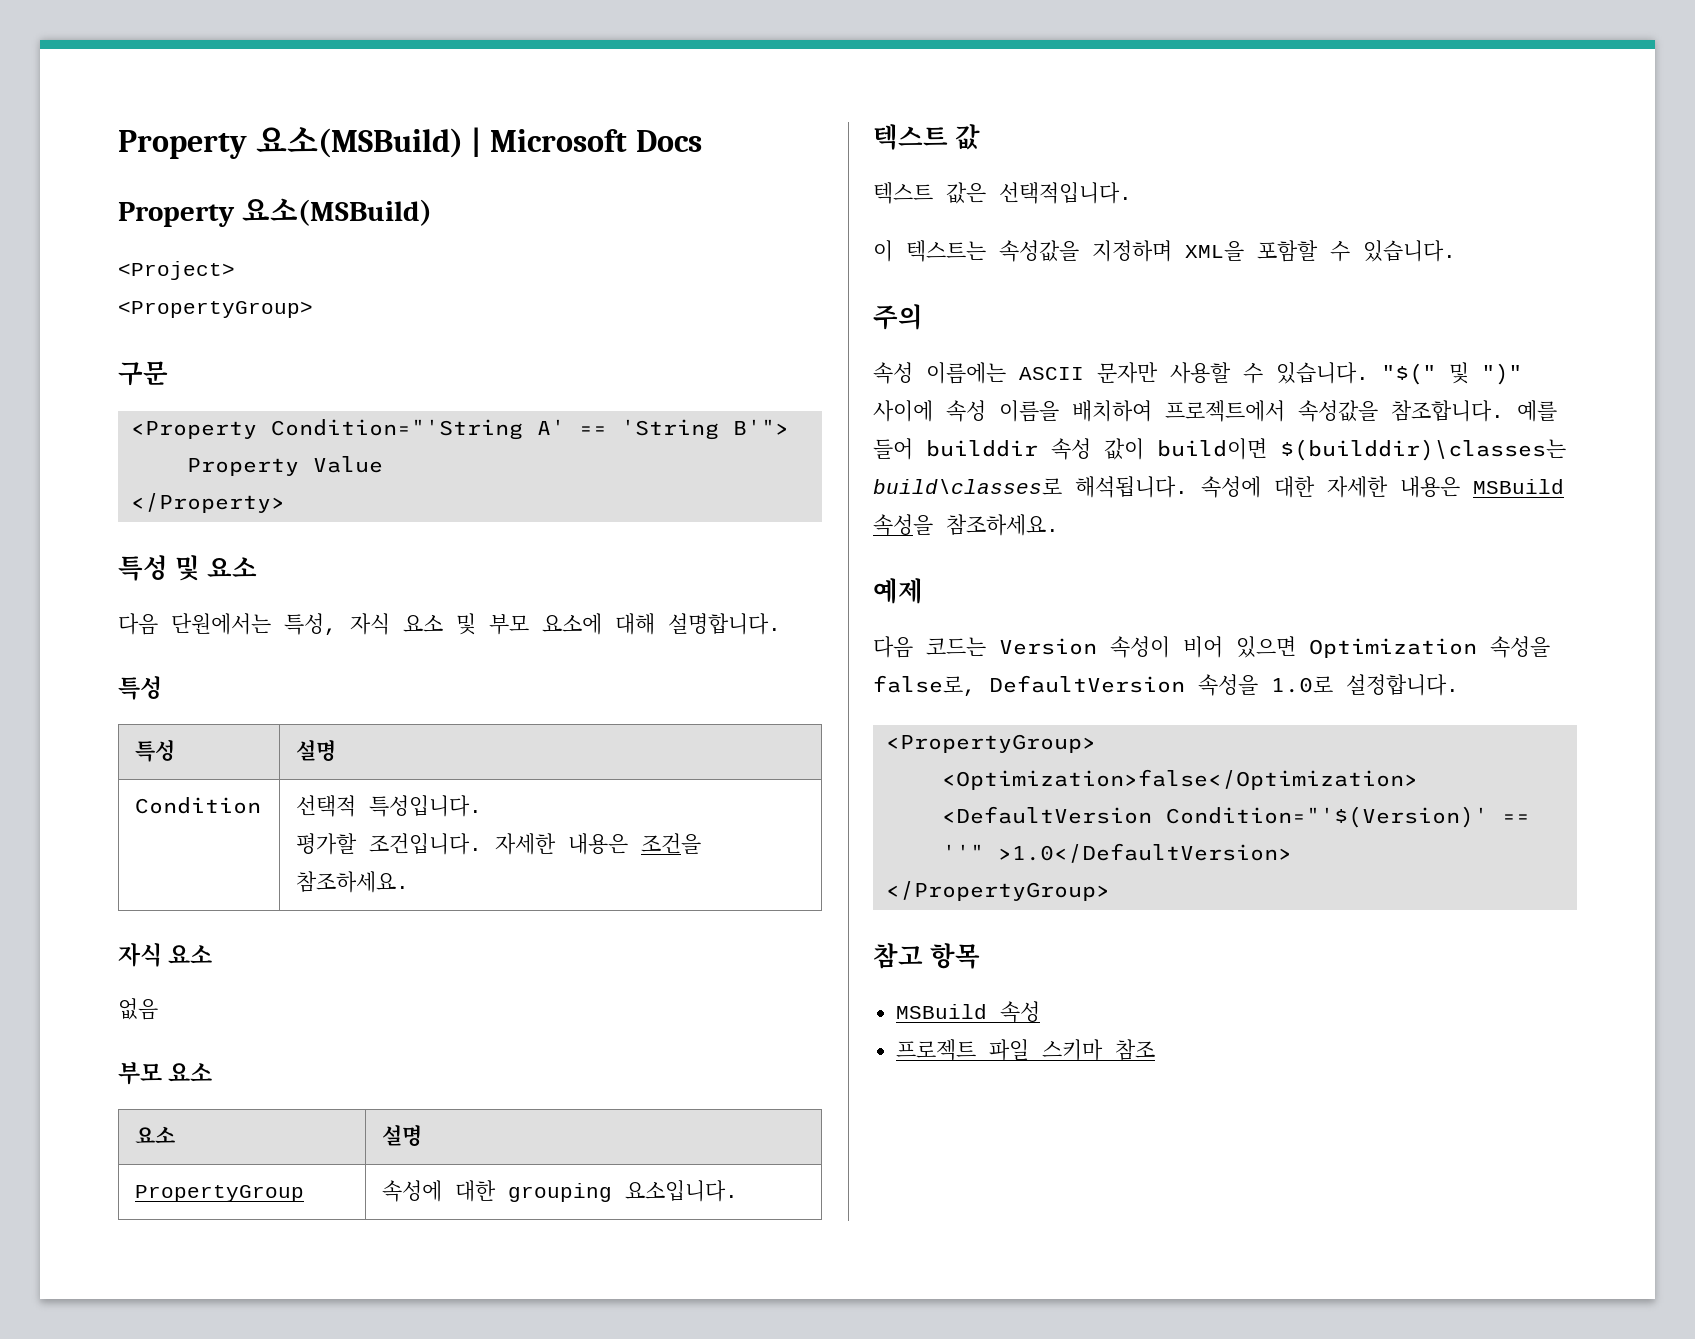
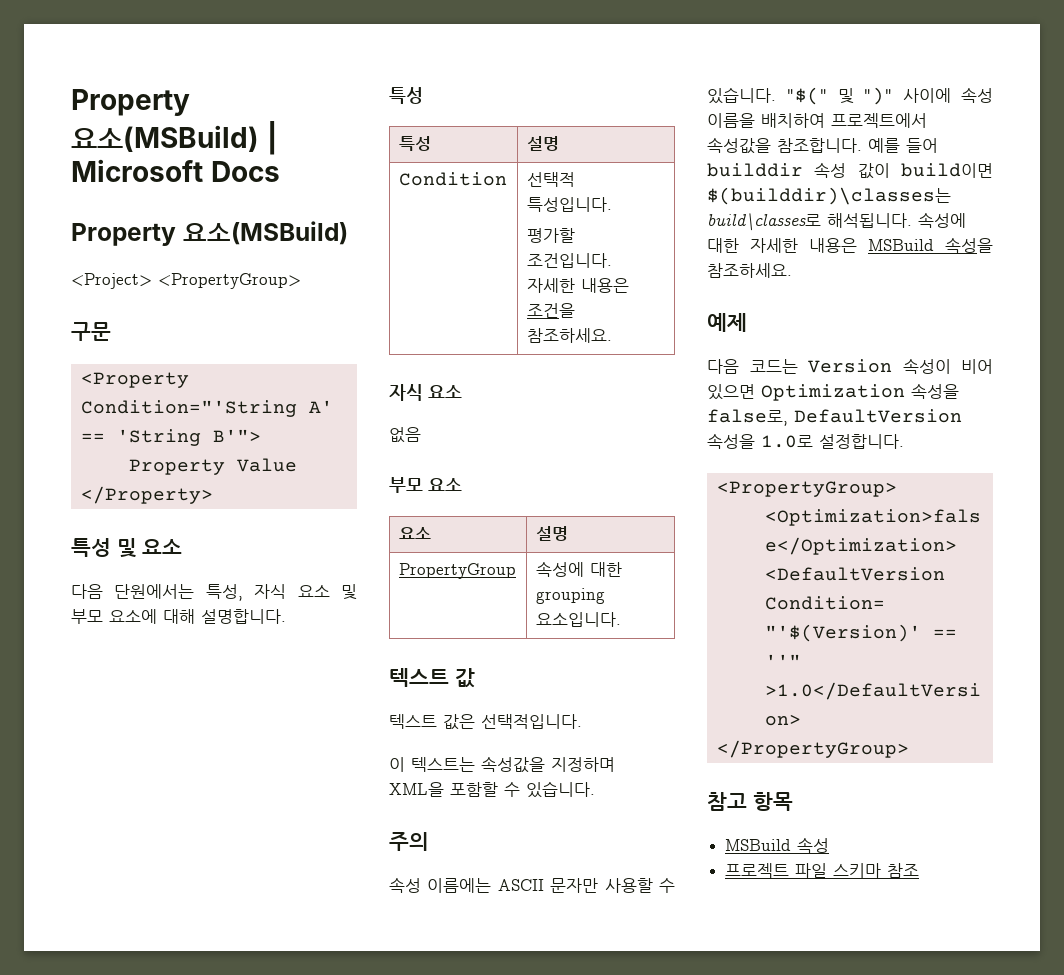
(235, 270) // -> (152, 281) none

